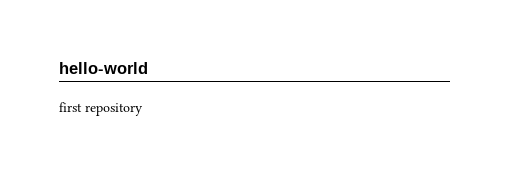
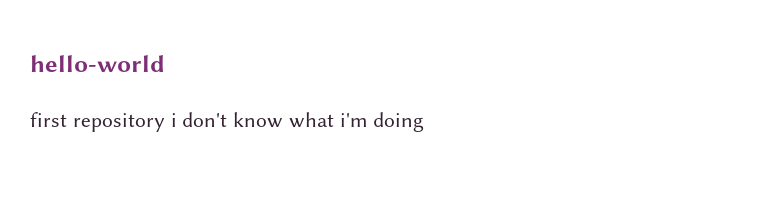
(143, 109) none -> [170,112,424,132] i don't know what i'm doing

